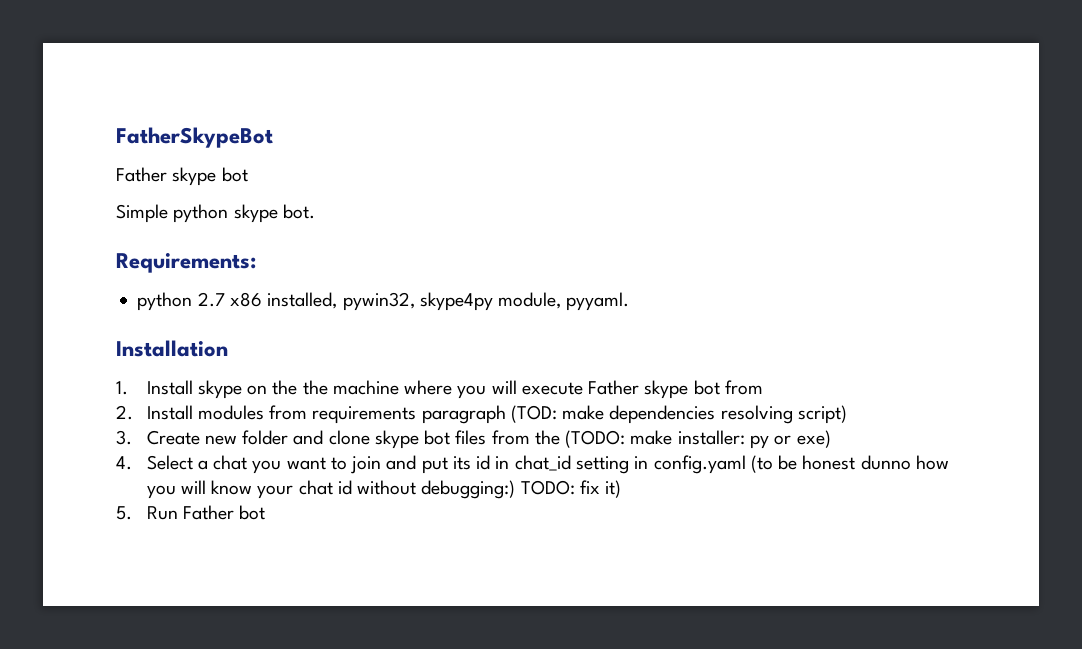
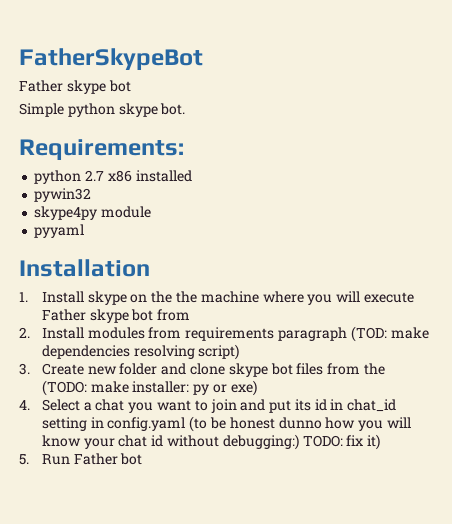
[267,292,630,311] installed, pywin32, skype4py module, pyyaml. -> [135,170,192,182] [34,188,92,202] [34,206,152,220] [34,224,85,238] installed // pywin32 // skype4py module // pyyaml

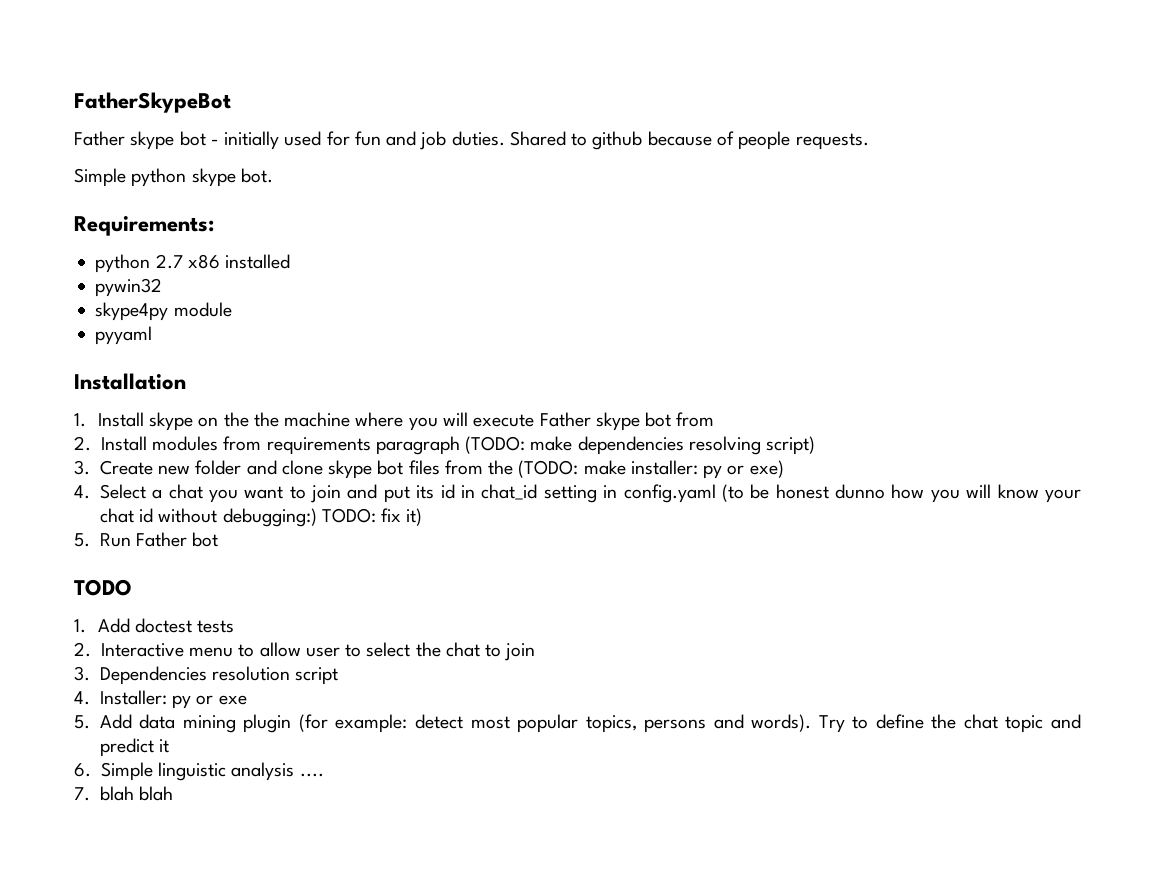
(131, 86) none -> [210,131,869,150] - initially used for fun and job duties. Shared to github because of people requests.
[350,326,387,342] (TOD: -> [465,436,526,454] (TODO:
(143, 459) none -> [74,579,132,596] [74,618,235,633] [74,642,536,661] [74,666,339,685] [74,690,247,709] [74,714,1081,733] [99,738,170,757] [74,762,324,781] [74,786,174,801] // TODO // 1. Add doctest tests // 2. Interactive menu to allow user to select the chat to join // 3. Dependencies resolution script // 4. Installer: py or exe // 5. Add data mining plugin (for example: detect most popular topics, persons and words). Try to define the chat topic and predict it // 6. Simple linguistic analysis .... // 7. blah blah

